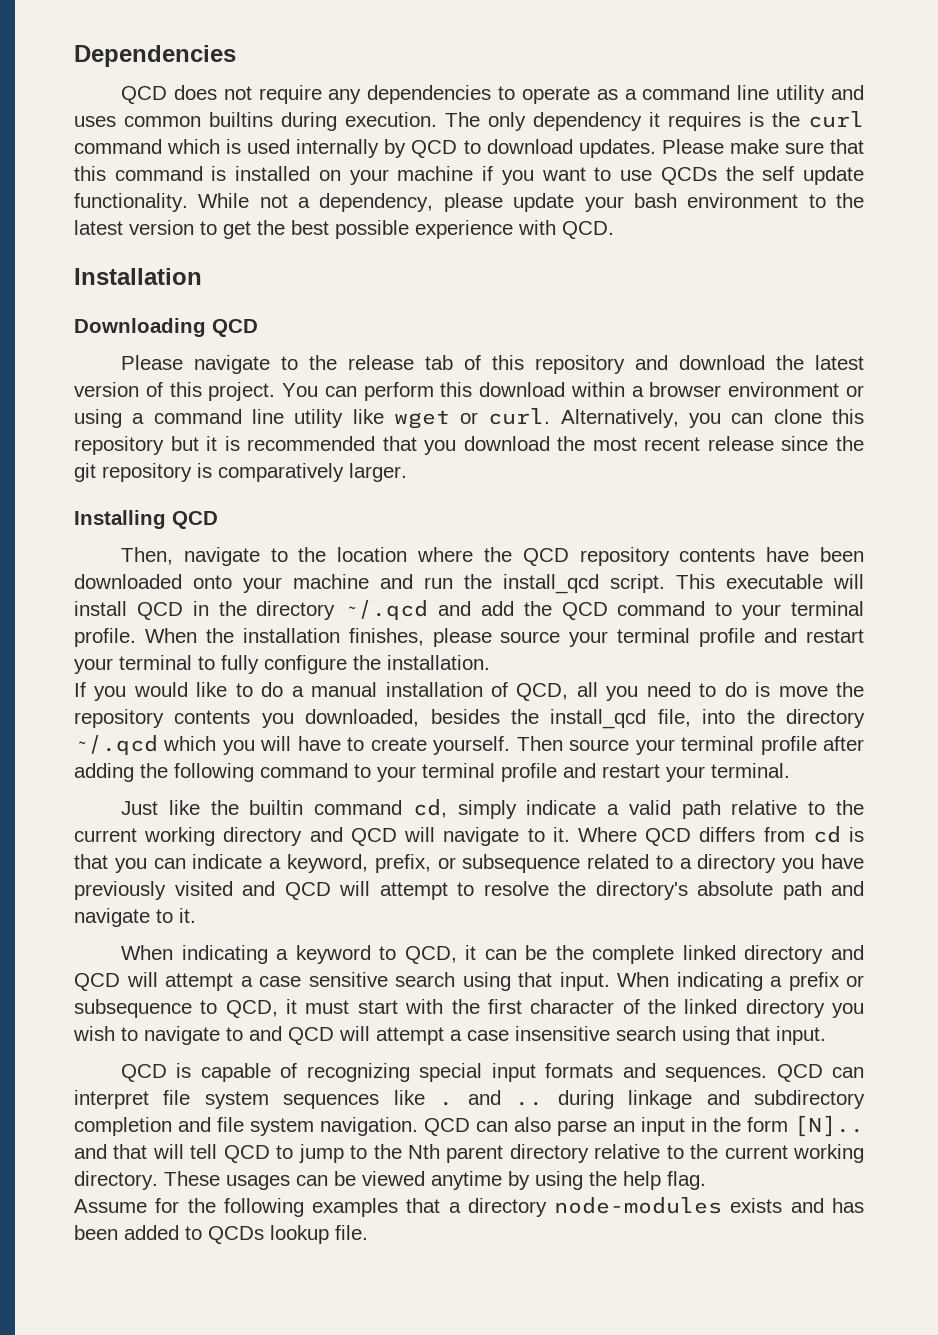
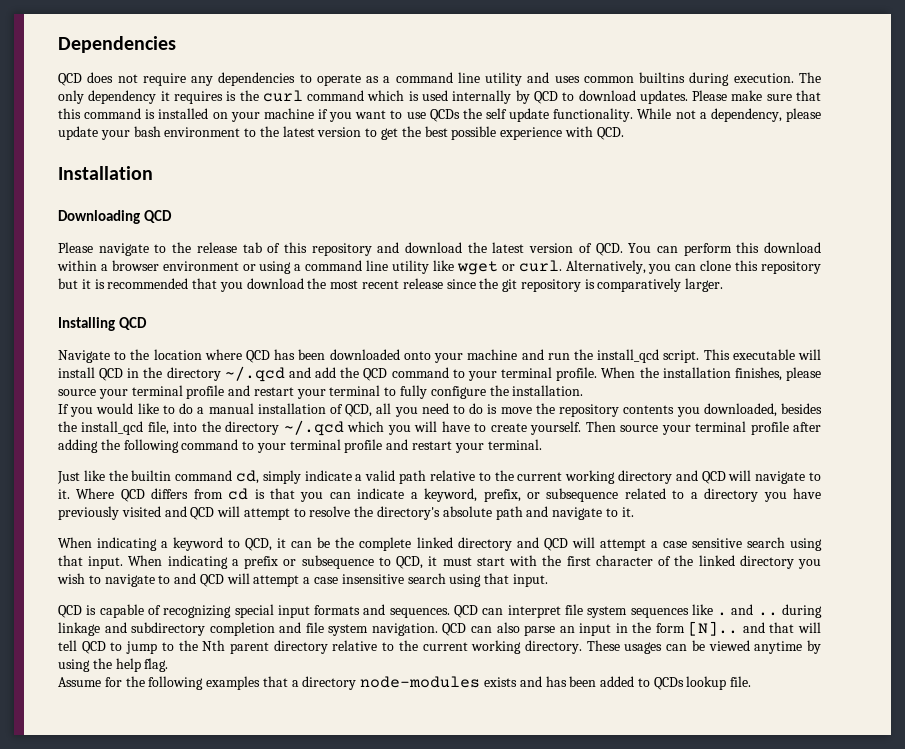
[169,382,276,401] this project. -> [595,243,623,256] QCD.
[120,547,260,566] Then, navigate -> [58,350,110,363] Navigate
[483,547,810,566] the QCD repository contents have -> [246,349,296,363] QCD has

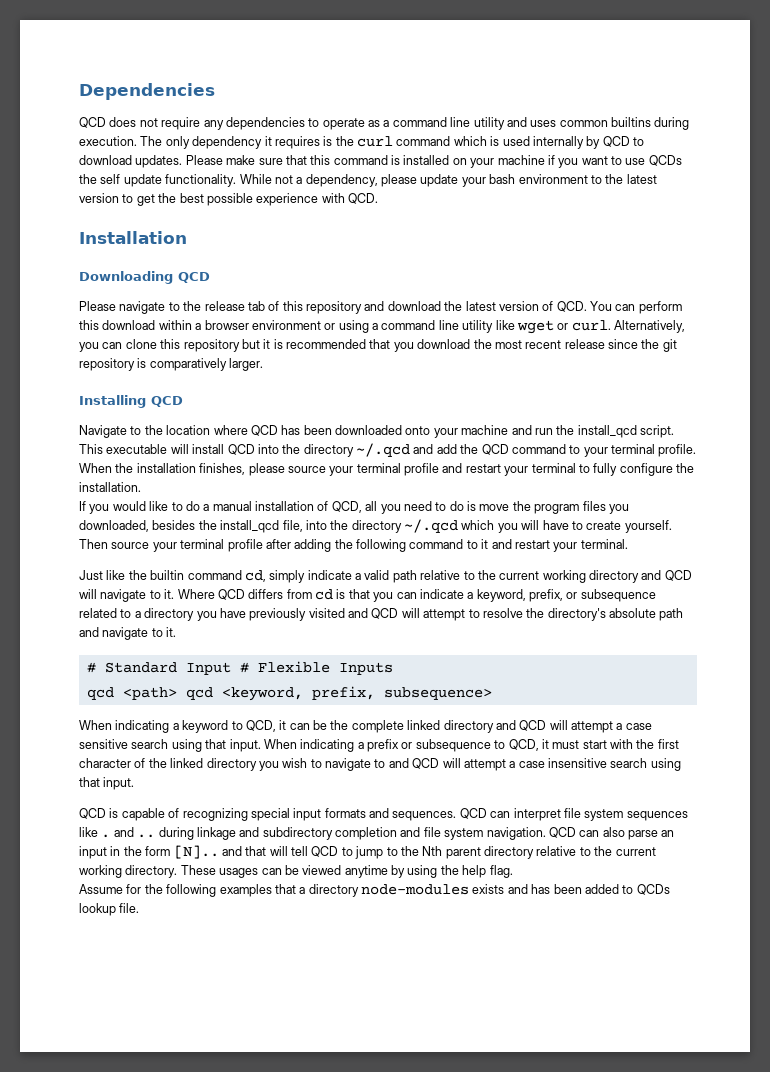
[127,368,140,378] in -> [257,444,279,454] into
[559,404,675,417] repository contents -> [534,501,606,514] program files
[256,439,383,453] your terminal profile -> [481,539,489,549] it
(634, 512) none -> [86,661,393,675] [86,686,492,701] // # Standard Input # Flexible Inputs // qcd <path> qcd <keyword, prefix, subsequence>

